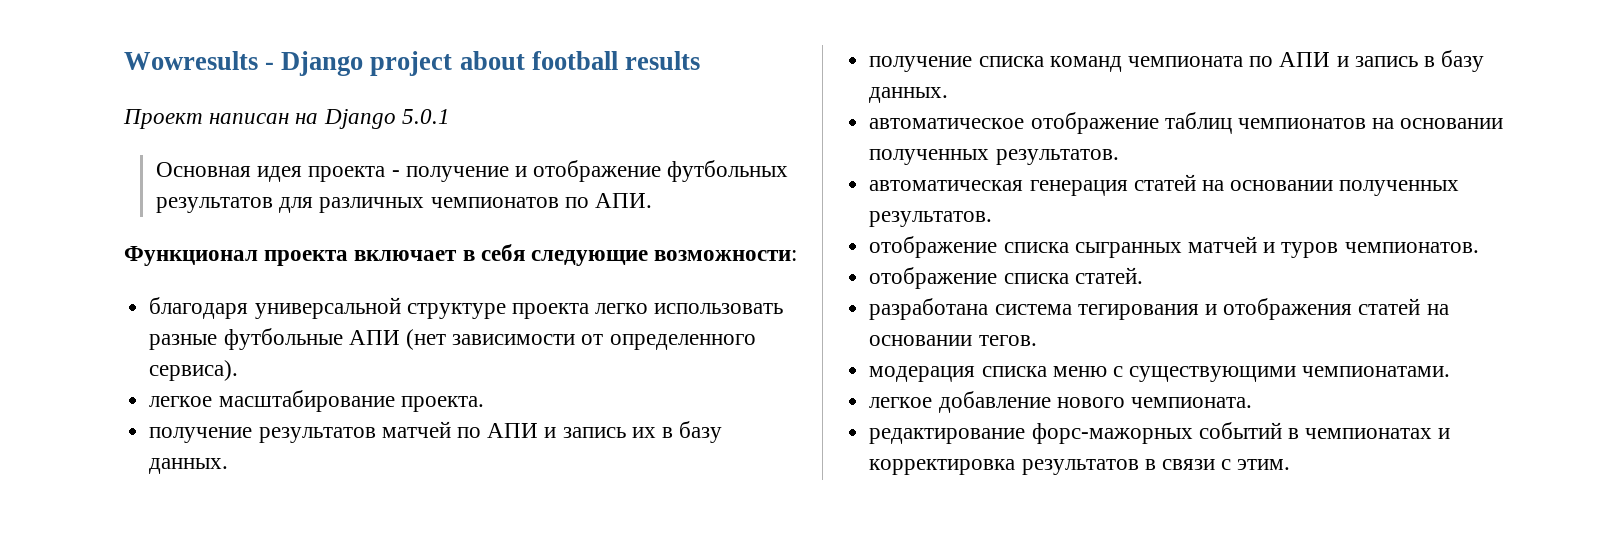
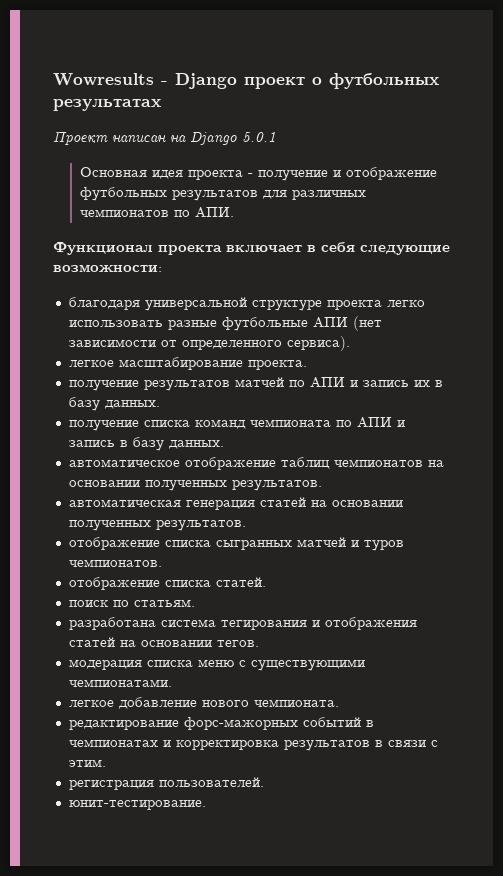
[370,51,700,76] project about football results -> [244,73,439,89] [53,99,161,111] проект о футбольных результатах
(1143, 275) none -> [68,599,195,607] // поиск по статьям.
(1291, 464) none -> [68,777,264,790] [68,800,206,810] // регистрация пользователей. // юнит-тестирование.

